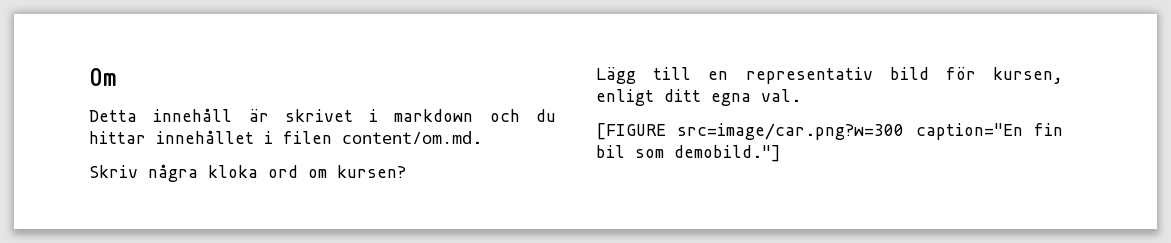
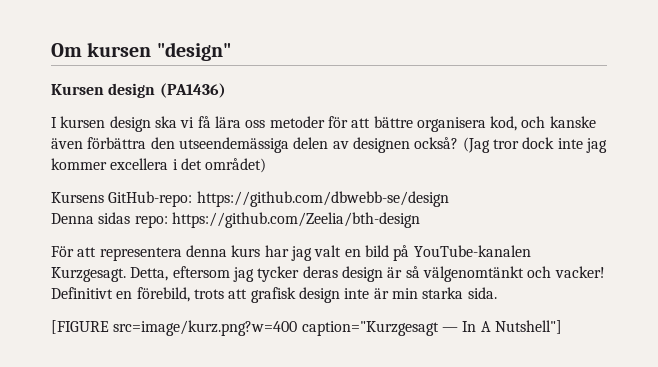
[89,108,556,122] [89,130,482,144] [89,164,406,182] [596,67,1063,84] [596,89,801,106] [596,123,1063,140] [596,145,781,162] // Detta innehåll är skrivet i markdown och du hittar innehållet i filen content/om.md. // Skriv några kloka ord om kursen? // Lägg till en representativ bild för kursen, enligt ditt egna val. // [FIGURE src=image/car.png?w=300 caption="En fin bil som demobild."] -> [87,42,231,61] [51,83,226,98] [51,116,596,132] [51,137,607,153] [51,158,267,173] [51,191,449,207] [51,212,420,228] [51,245,531,261] [51,266,605,282] [51,287,497,303] [51,320,562,336] kursen "design" // Kursen design (PA1436) // I kursen design ska vi få lära oss metoder för att bättre organisera kod, och kanske även förbättra den utseendemässiga delen av designen också? (Jag tror dock inte jag kommer excellera i det området) // Kursens GitHub-repo: https://github.com/dbwebb-se/design // Denna sidas repo: https://github.com/Zeelia/bth-design // För att representera denna kurs har jag valt en bild på YouTube-kanalen Kurzgesagt. Detta, eftersom jag tycker deras design är så välgenomtänkt och vacker! Definitivt en förebild, trots att grafisk design inte är min starka sida. // [FIGURE src=image/kurz.png?w=400 caption="Kurzgesagt — In A Nutshell"]

